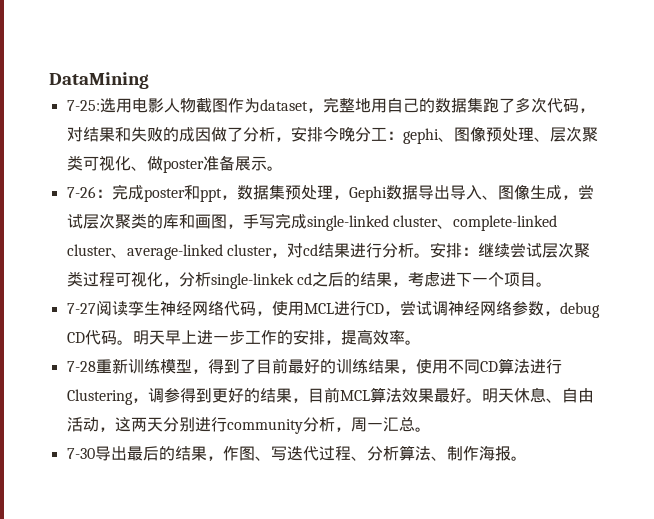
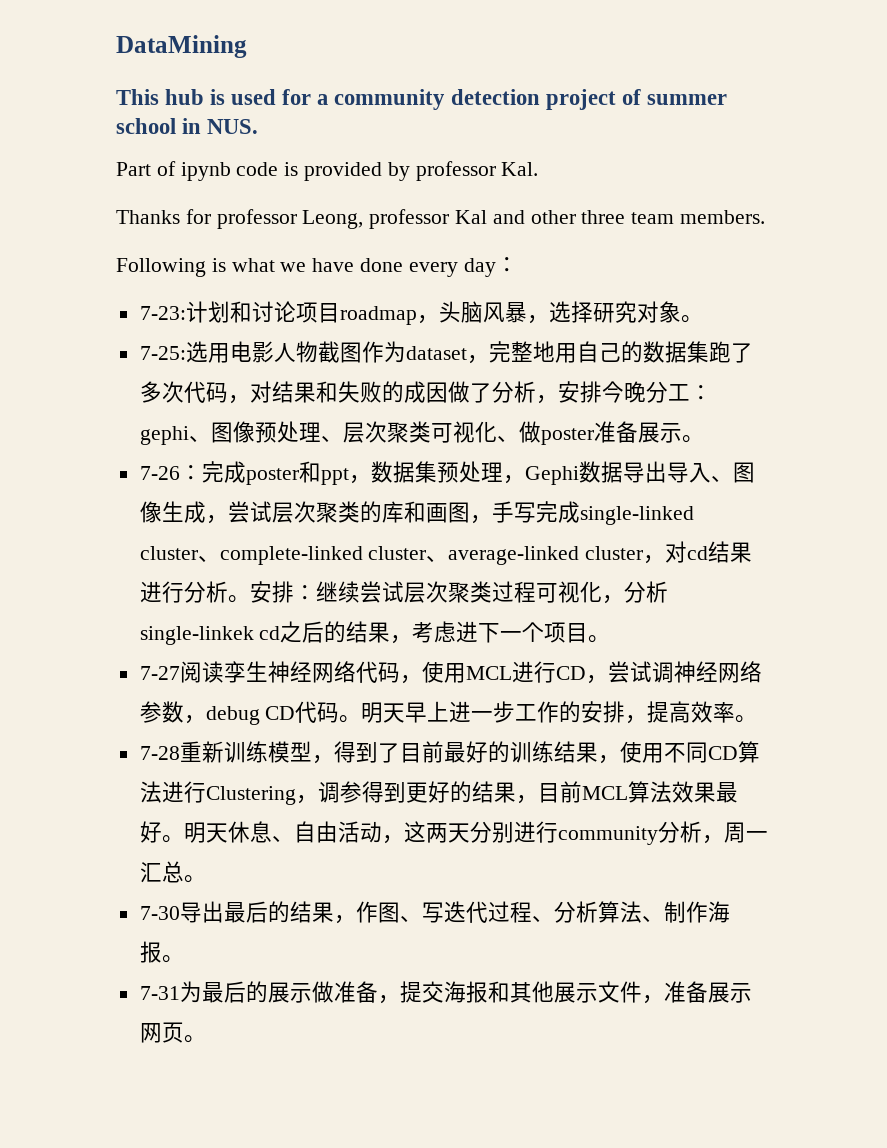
(149, 80) none -> [116,89,727,110] [116,118,259,134] [116,161,539,181] [116,209,766,229] [116,257,518,277] [139,301,703,325] // This hub is used for a community detection project of summer school in NUS. // Part of ipynb code is provided by professor Kal. // Thanks for professor Leong, professor Kal and other three team members. // Following is what we have done every day： // 7-23:计划和讨论项目roadmap，头脑风暴，选择研究对象。
(527, 458) none -> [139,981,752,1004] [139,1022,206,1043] // 7-31为最后的展示做准备，提交海报和其他展示文件，准备展示网页。

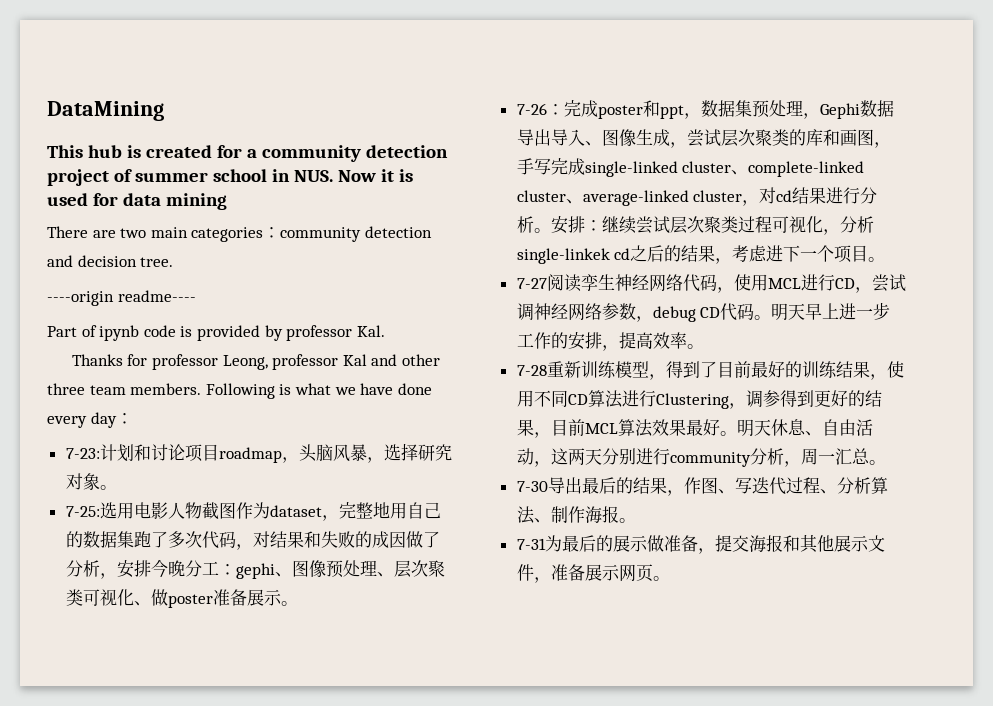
[231,89,277,105] used -> [145,145,212,158] created
(259, 126) none -> [337,169,413,182] [47,193,227,210] [47,226,432,242] [47,255,174,267] [47,290,196,306] Now it is used for data mining // There are two main categories：community detection and decision tree. // ----origin readme----
(766, 217) // -> (202, 389) none

